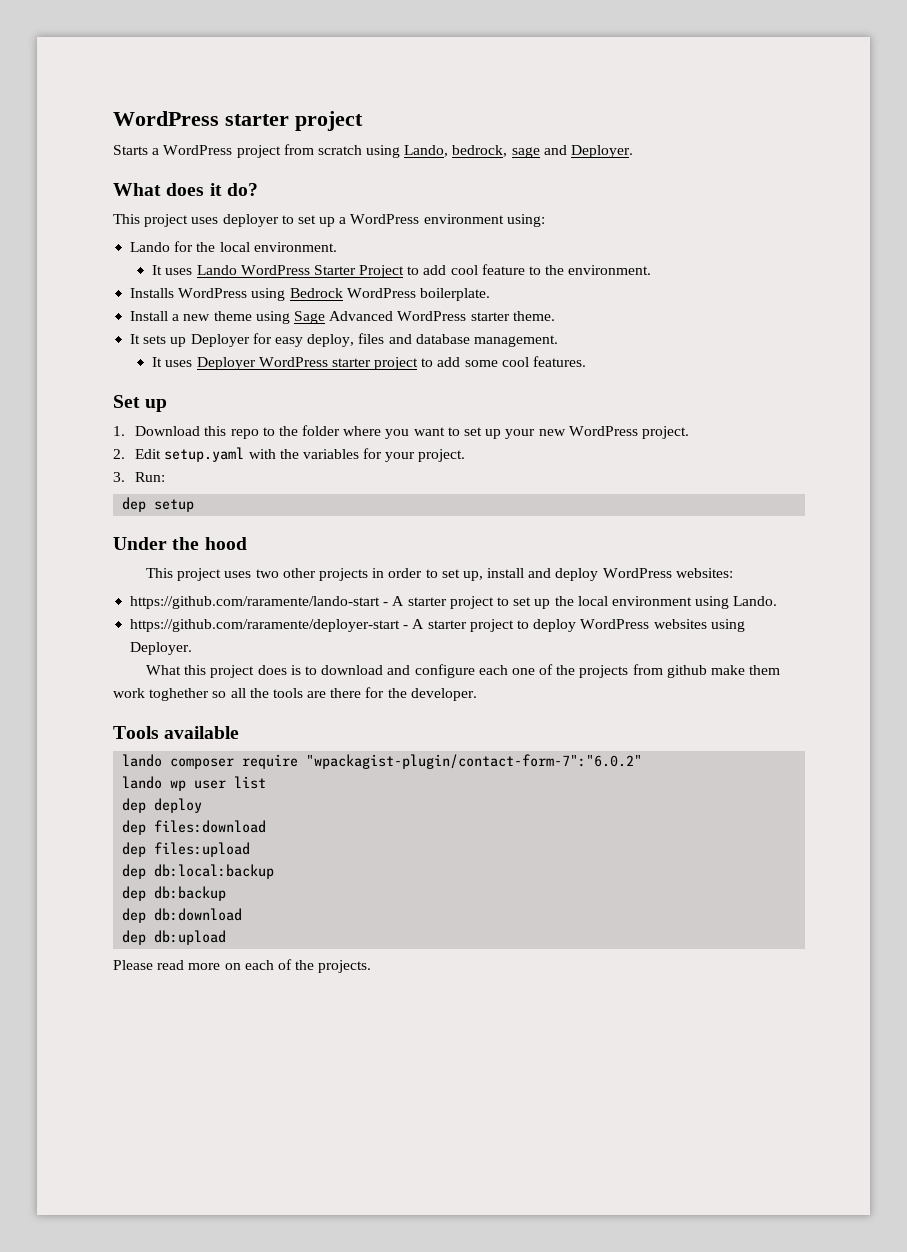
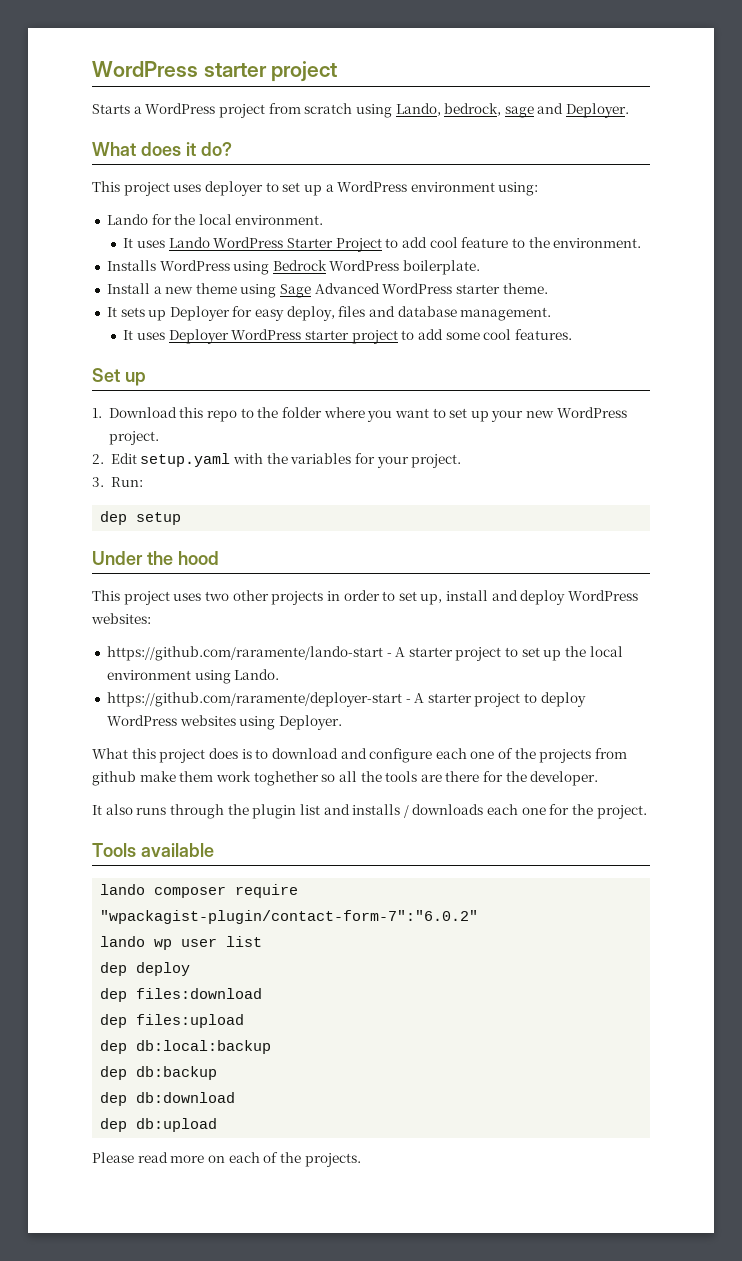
(477, 694) none -> [92,804,647,819] // It also runs through the plugin list and installs / downloads each one for the project.

